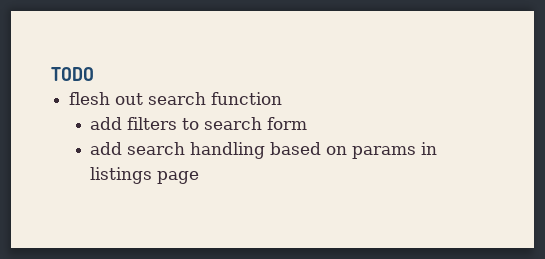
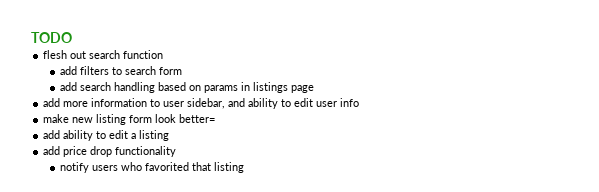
(200, 177) none -> [43,98,360,109] [43,114,216,125] [43,130,170,141] [43,146,177,157] [59,162,244,173] // add more information to user sidebar, and ability to edit user info // make new listing form look better= // add ability to edit a listing // add price drop functionality // notify users who favorited that listing

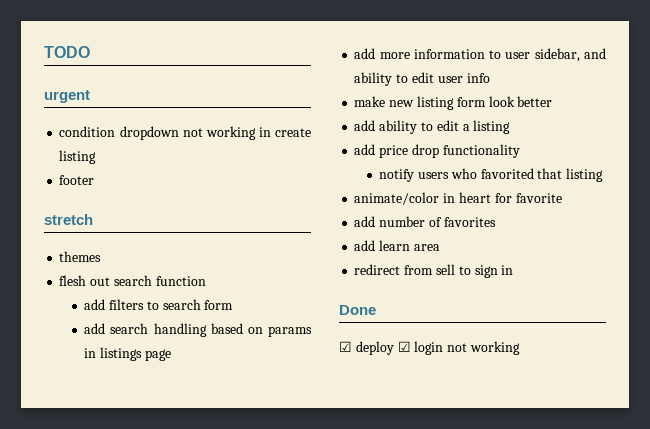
(72, 37) none -> [44,90,90,103] [59,126,311,140] [59,150,97,164] [59,175,95,185] [44,214,93,225] [59,251,102,262] // urgent // condition dropdown not working in create listing // footer // stretch // themes
[179,114,216,123] better= -> [517,96,553,107] better
(244, 167) none -> [354,192,562,205] [354,216,496,227] [354,240,440,251] [354,264,514,278] [339,305,376,315] [339,341,520,355] // animate/color in heart for favorite // add number of favorites // add learn area // redirect from sell to sign in // Done // ☑ deploy ☑ login not working

